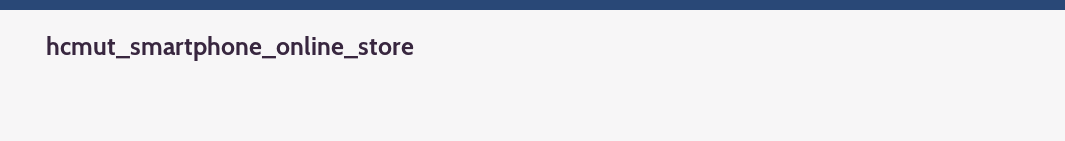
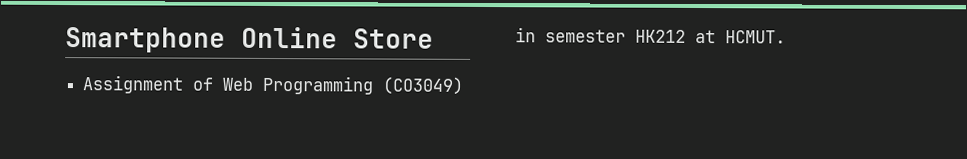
[46,36,414,61] hcmut_smartphone_online_store -> [65,26,434,53] [82,75,465,95] [515,27,787,44] Smartphone Online Store // Assignment of Web Programming (CO3049) in semester HK212 at HCMUT.

